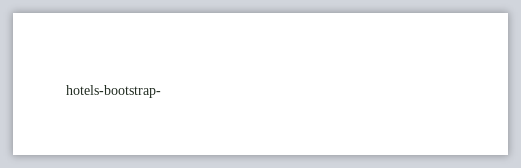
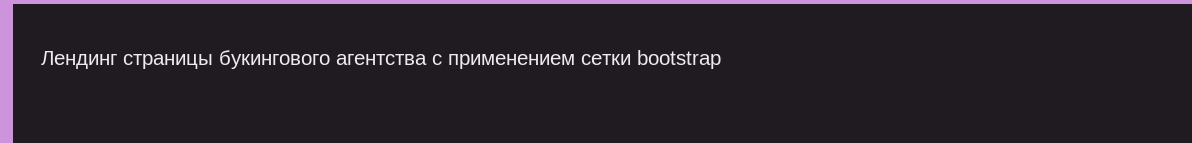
[66,85,161,98] hotels-bootstrap- -> [41,50,721,69] Лендинг страницы букингового агентства с применением сетки bootstrap

